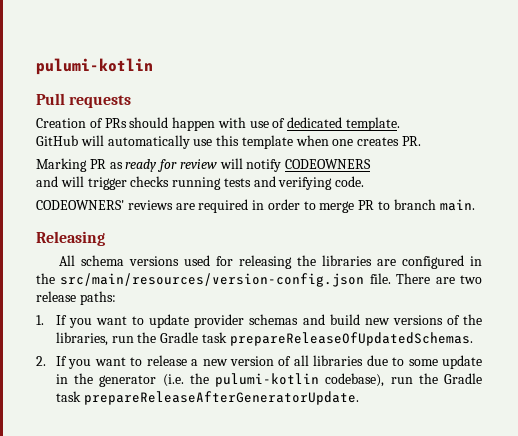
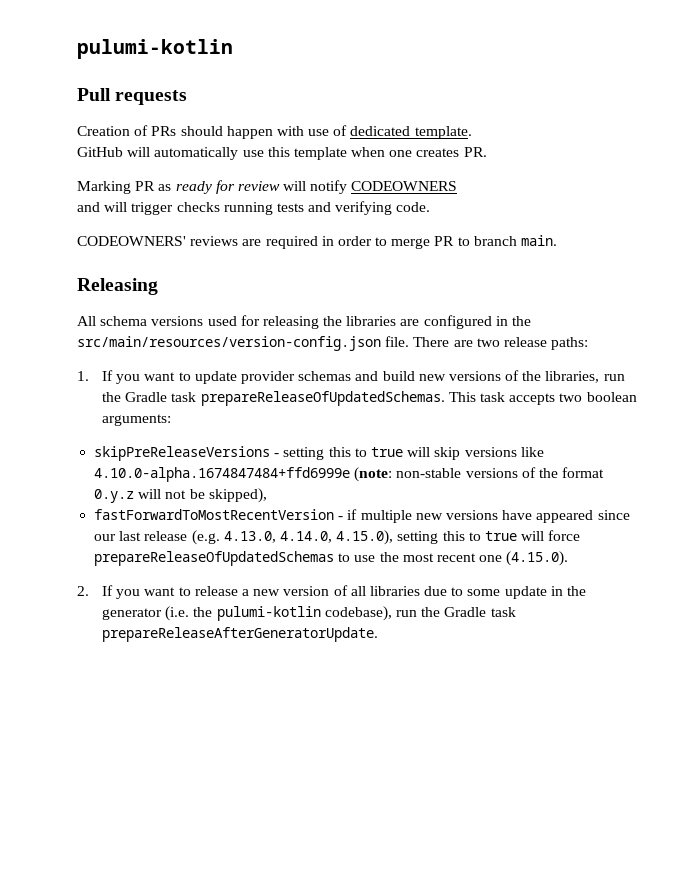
(473, 339) none -> [448,392,637,405] [102,414,172,426] [94,446,544,461] [94,467,605,482] [94,488,267,503] [94,509,630,523] [94,530,581,545] [94,551,569,566] This task accepts two boolean arguments: // skipPreReleaseVersions - setting this to true will skip versions like 4.10.0-alpha.1674847484+ffd6999e (note: non-stable versions of the format 0.y.z will not be skipped), // fastForwardToMostRecentVersion - if multiple new versions have appeared since our last release (e.g. 4.13.0, 4.14.0, 4.15.0), setting this to true will force prepareReleaseOfUpdatedSchemas to use the most recent one (4.15.0).

